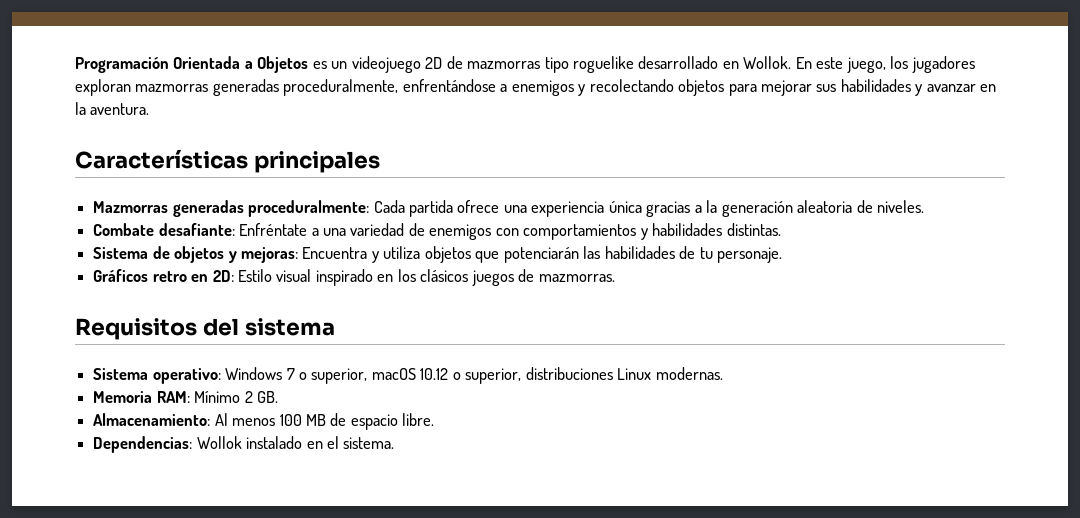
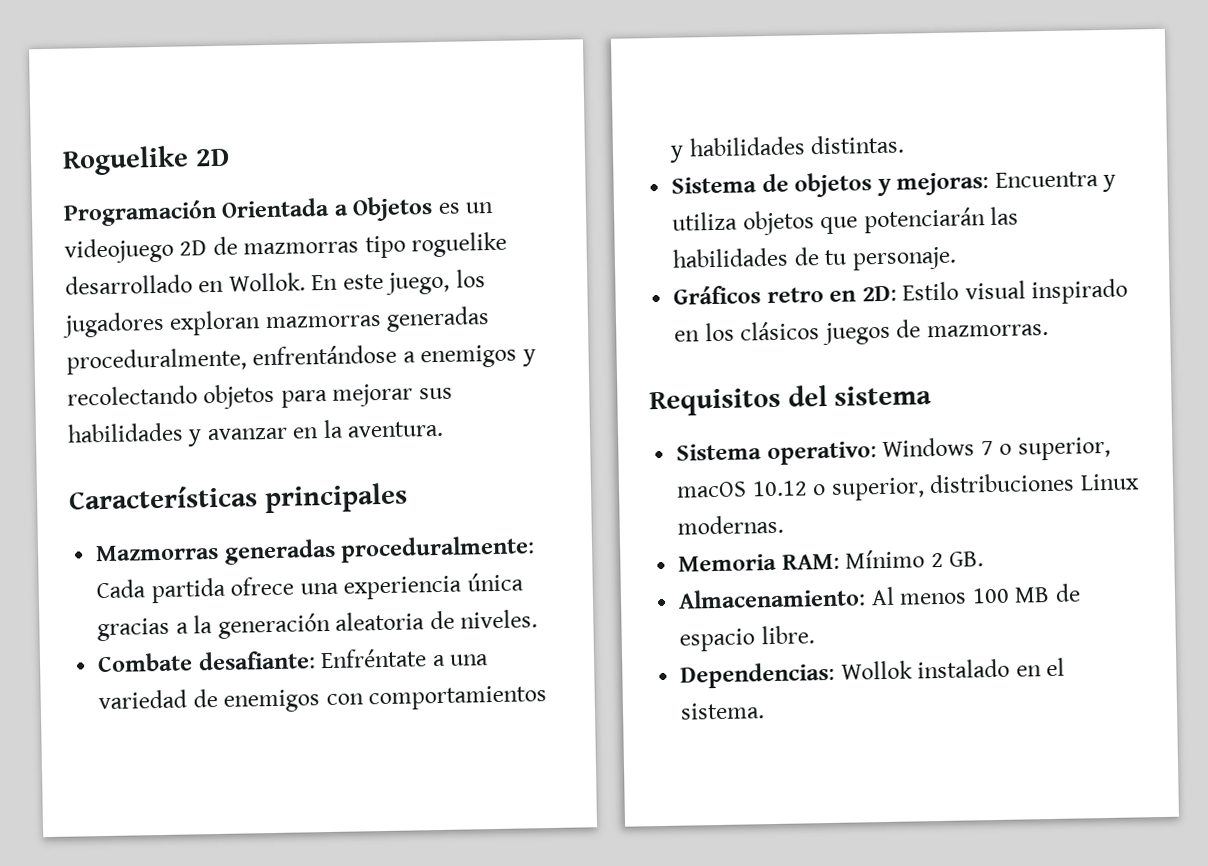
(75, 65) none -> [62,145,230,176] Roguelike 2D //

